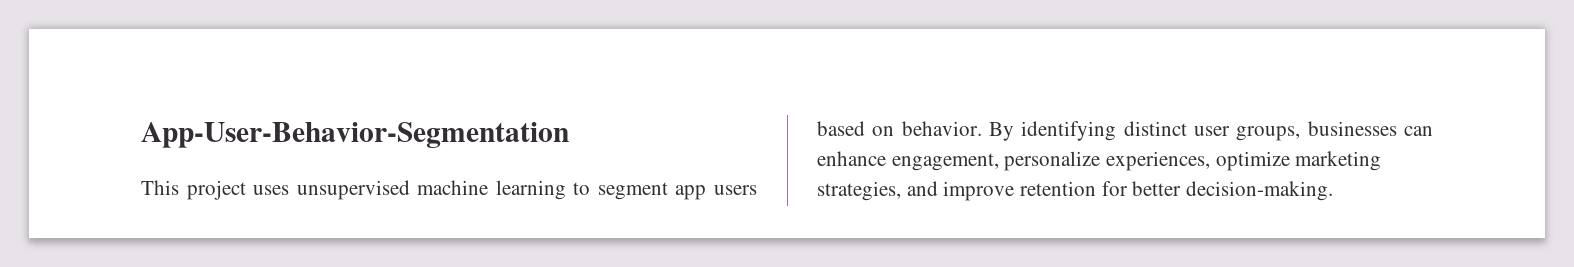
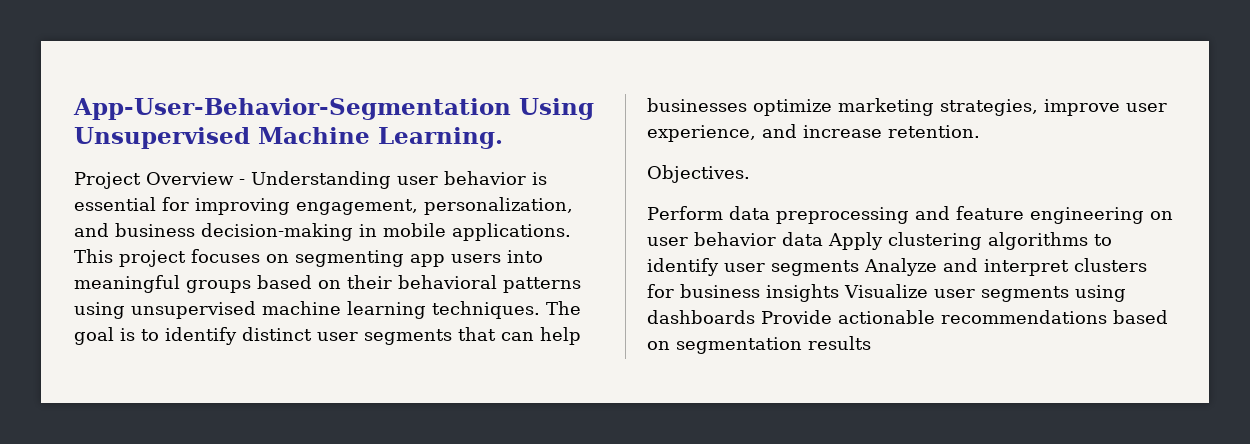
[141,180,757,200] [817,121,1433,141] [817,151,1382,171] [817,181,1334,201] // This project uses unsupervised machine learning to segment app users based on behavior. By identifying distinct user groups, businesses can enhance engagement, personalize experiences, optimize marketing strategies, and improve retention for better decision-making. -> [519,98,594,120] [74,127,503,149] [74,171,547,189] [74,197,573,215] [74,223,571,241] [74,249,543,267] [74,275,581,293] [74,301,581,319] [74,327,581,345] [647,98,1167,116] [647,124,980,142] [647,165,750,183] [647,206,1173,224] [647,232,1112,250] [647,258,1147,276] [647,284,1126,302] [647,310,1168,324] [647,336,871,354] Using Unsupervised Machine Learning. // Project Overview - Understanding user behavior is essential for improving engagement, personalization, and business decision-making in mobile applications. This project focuses on segmenting app users into meaningful groups based on their behavioral patterns using unsupervised machine learning techniques. The goal is to identify distinct user segments that can help businesses optimize marketing strategies, improve user experience, and increase retention. // Objectives. // Perform data preprocessing and feature engineering on user behavior data Apply clustering algorithms to identify user segments Analyze and interpret clusters for business insights Visualize user segments using dashboards Provide actionable recommendations based on segmentation results

